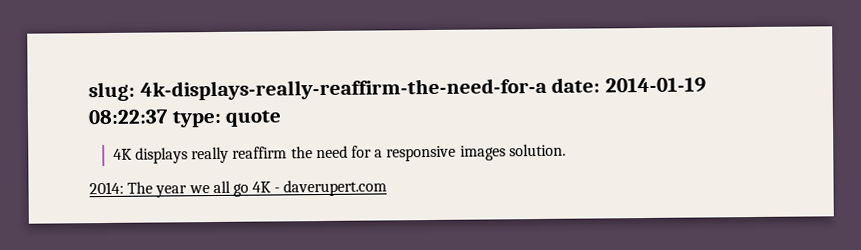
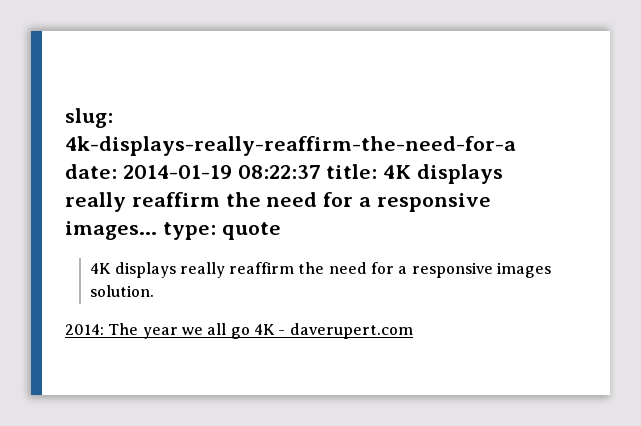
(168, 117) none -> [326,164,504,184] [65,192,491,212] [65,221,157,240] title: 4K displays really reaffirm the need for a responsive images...

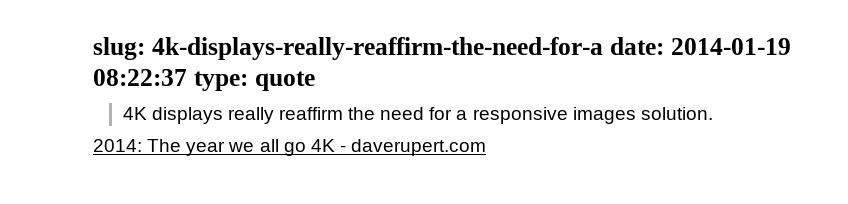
[326,164,504,184] [65,192,491,212] [65,221,157,240] title: 4K displays really reaffirm the need for a responsive images... -> (187, 77) none

